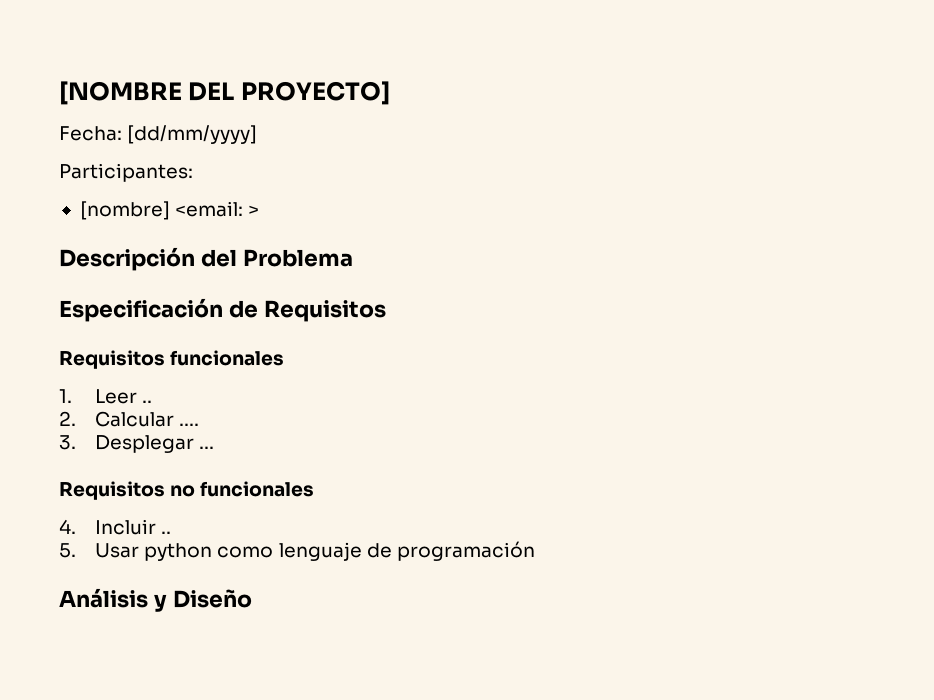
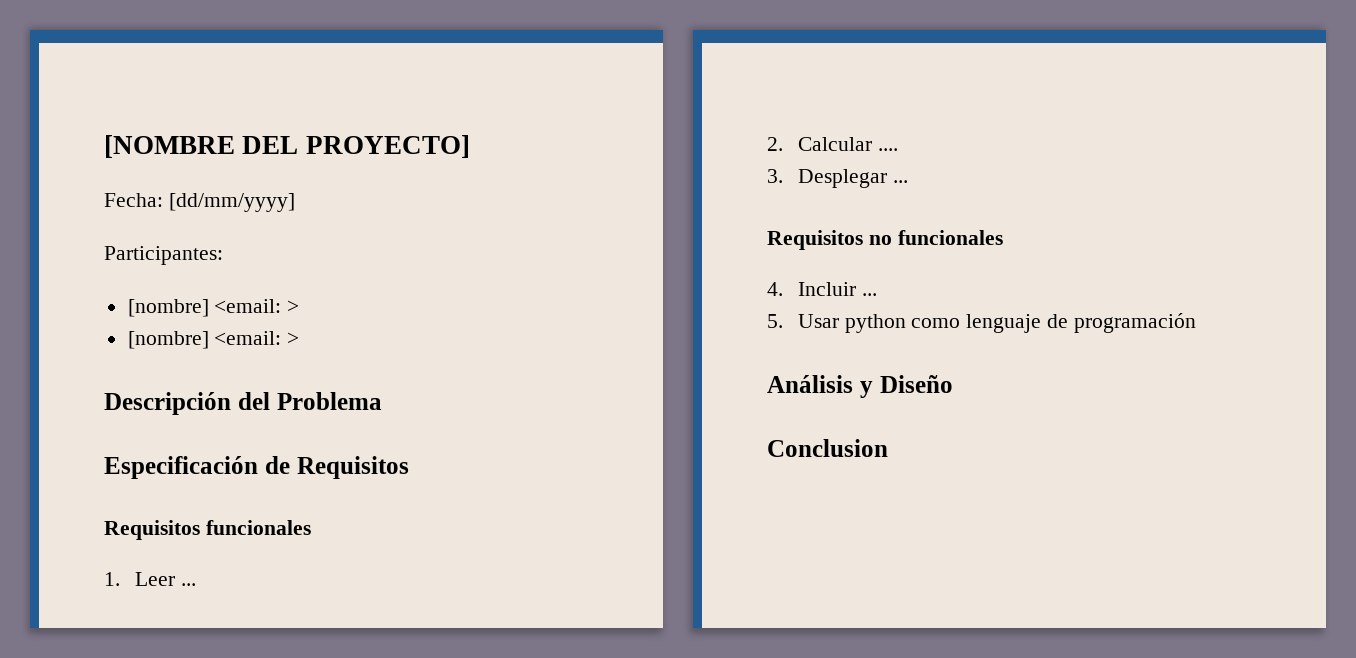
(260, 210) none -> [127,331,300,349] // [nombre] <email: >
[142,400,153,403] .. -> [180,583,196,586] ...
[161,531,172,534] .. -> [861,293,877,296] ...
(252, 598) none -> [767,439,888,457] // Conclusion

